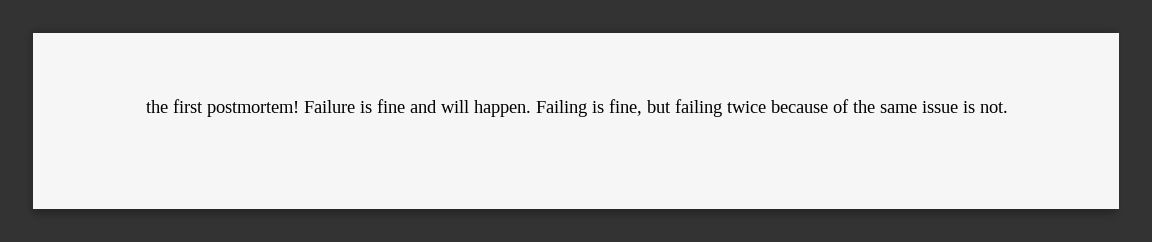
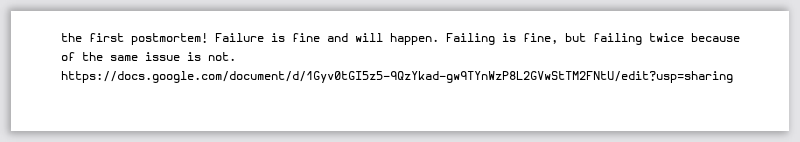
(1008, 107) none -> [61,71,733,83] https://docs.google.com/document/d/1Gyv0tGI5z5-9QzYkad-gw9TYnWzP8L2GVwStTM2FNtU/edit?usp=sharing

